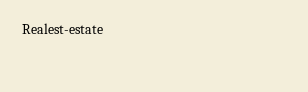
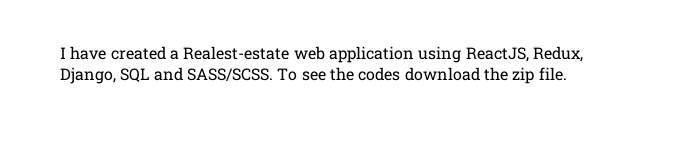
[22,23,103,34] Realest-estate -> [60,46,583,63] [60,67,567,84] I have created a Realest-estate web application using ReactJS, Redux, Django, SQL and SASS/SCSS. To see the codes download the zip file.

